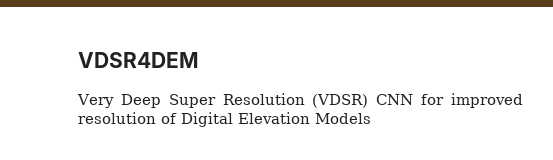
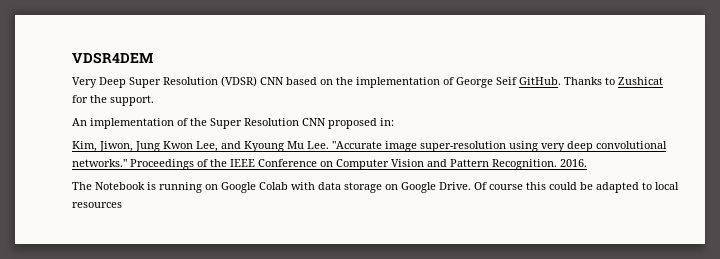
[421,93,523,108] [78,112,371,127] for improved resolution of Digital Elevation Models -> [286,77,663,88] [72,95,154,106] [72,118,394,129] [72,141,667,152] [72,159,587,170] [72,182,679,193] [72,202,122,208] based on the implementation of George Seif GitHub. Thanks to Zushicat for the support. // An implementation of the Super Resolution CNN proposed in: // Kim, Jiwon, Jung Kwon Lee, and Kyoung Mu Lee. "Accurate image super-resolution using very deep convolutional networks." Proceedings of the IEEE Conference on Computer Vision and Pattern Recognition. 2016. // The Notebook is running on Google Colab with data storage on Google Drive. Of course this could be adapted to local resources

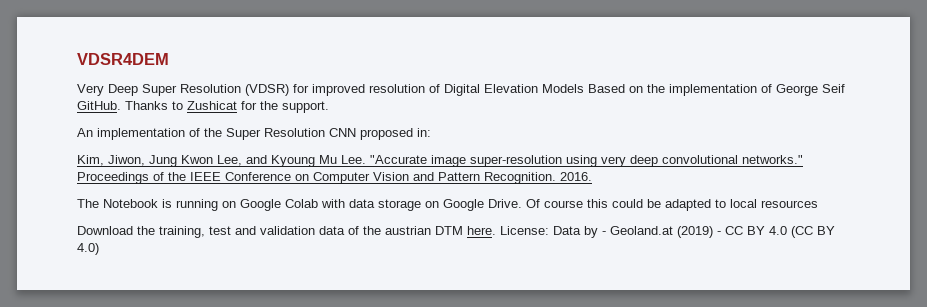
[260,77,317,85] CNN based -> [293,84,625,96] for improved resolution of Digital Elevation Models Based
(122, 205) none -> [77,226,835,238] [77,243,99,255] // Download the training, test and validation data of the austrian DTM here. License: Data by - Geoland.at (2019) - CC BY 4.0 (CC BY 4.0)

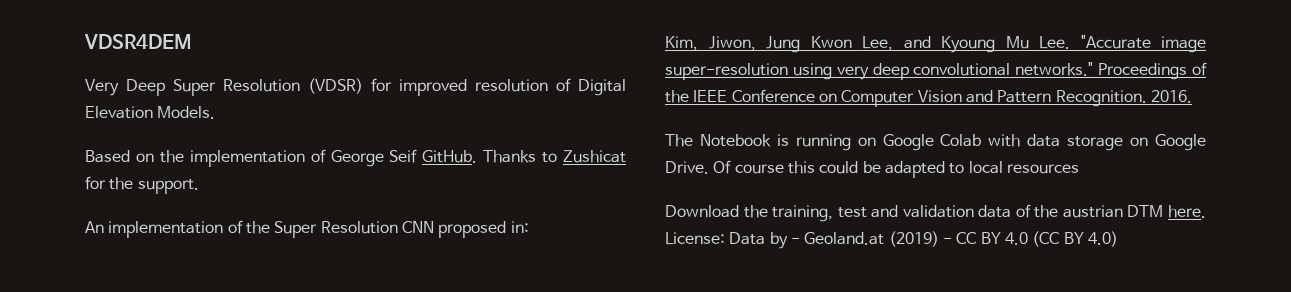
[542,84,584,93] Models -> [157,106,216,119] Models. //

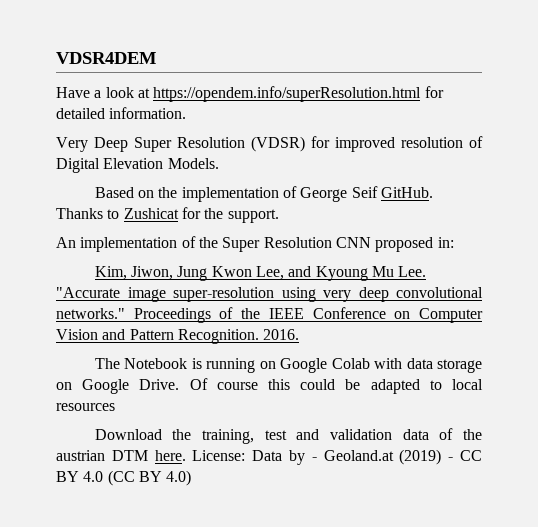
(192, 41) none -> [56,86,444,102] [56,107,187,119] // Have a look at https://opendem.info/superResolution.html for detailed information.

